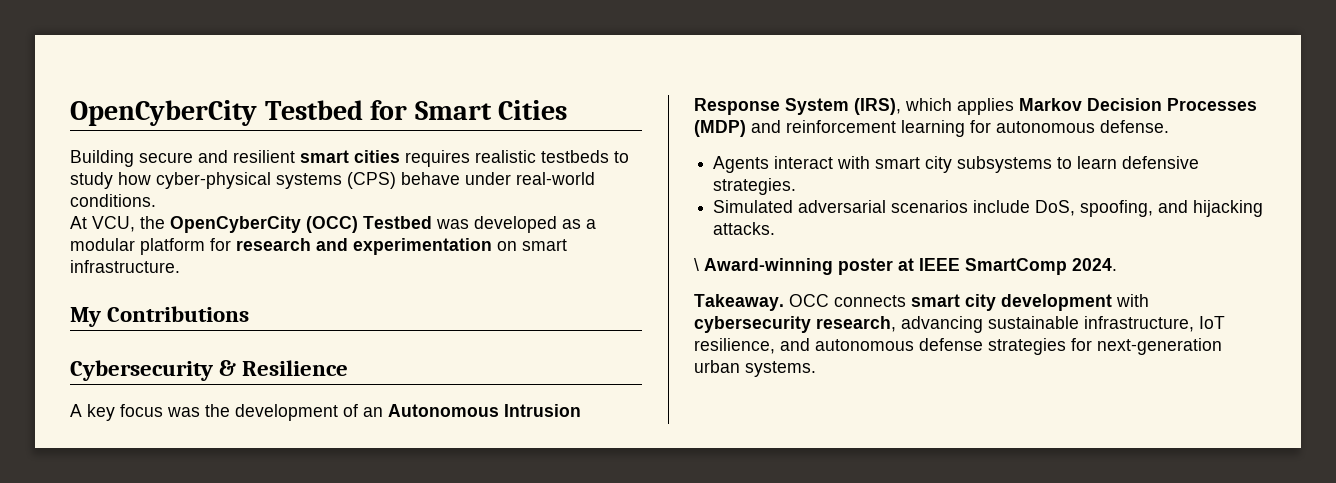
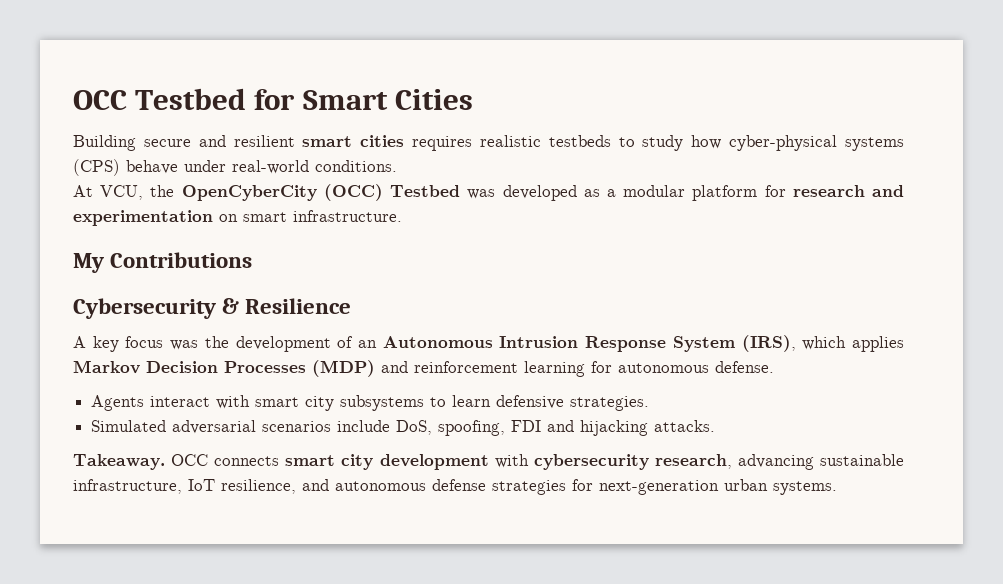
[70,100,257,126] OpenCyberCity -> [73,90,127,110] OCC
(1154, 208) none -> [511,420,542,432] FDI
[694,258,1117,275] // \ Award-winning poster at IEEE SmartComp 2024. -> (716, 426) none

